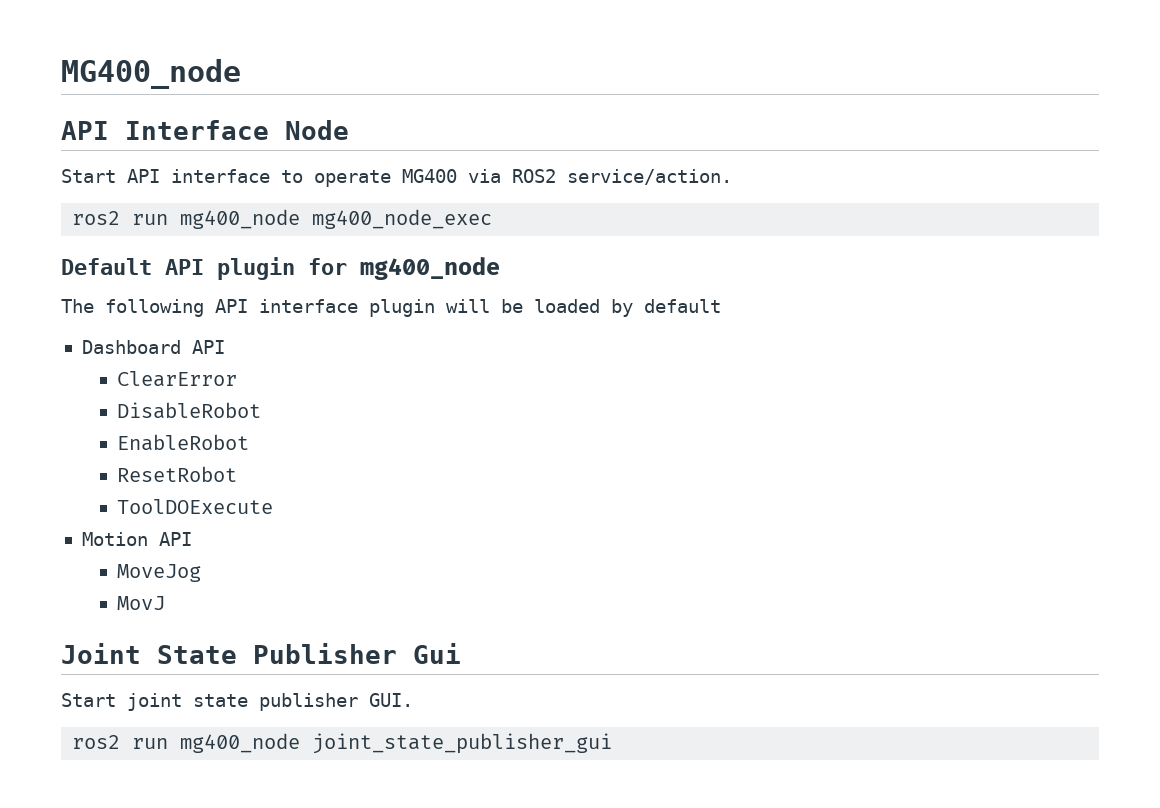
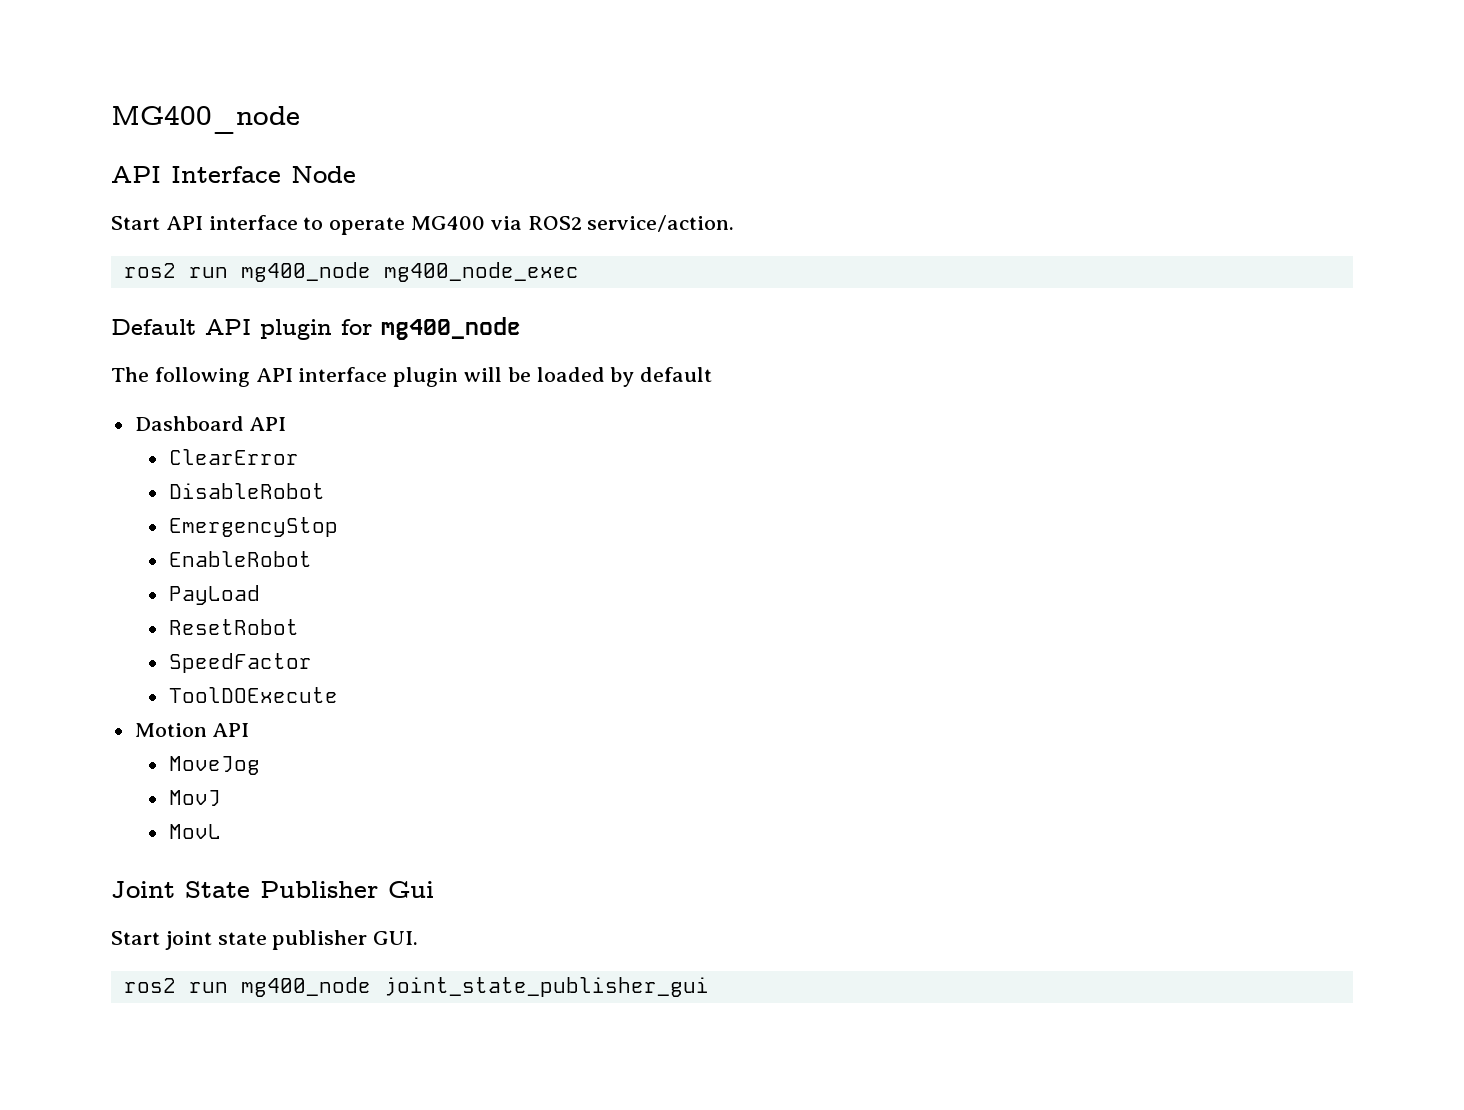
(261, 410) none -> [168,517,338,537] // EmergencyStop
(249, 442) none -> [168,585,260,605] // PayLoad
(237, 474) none -> [168,653,312,673] // SpeedFactor
(165, 603) none -> [168,824,221,839] // MovL

